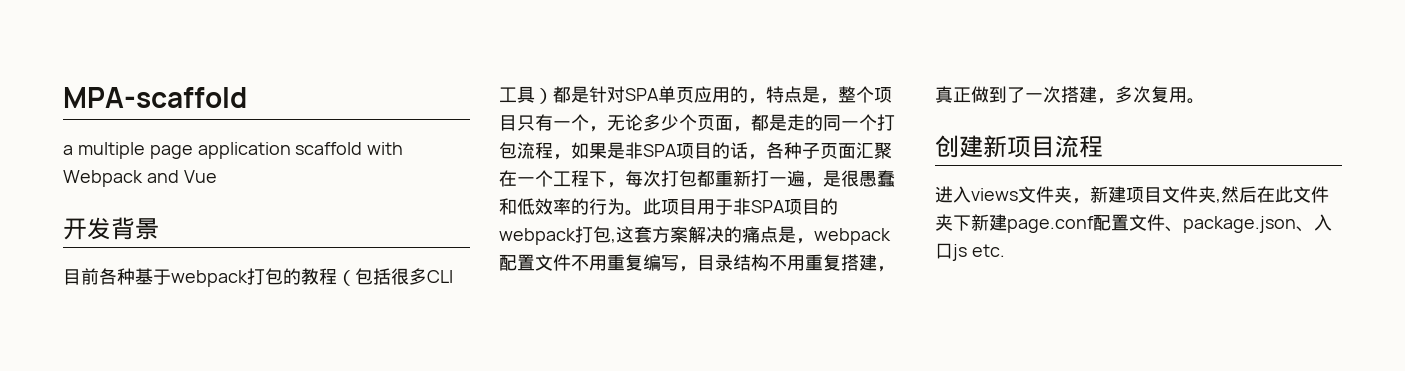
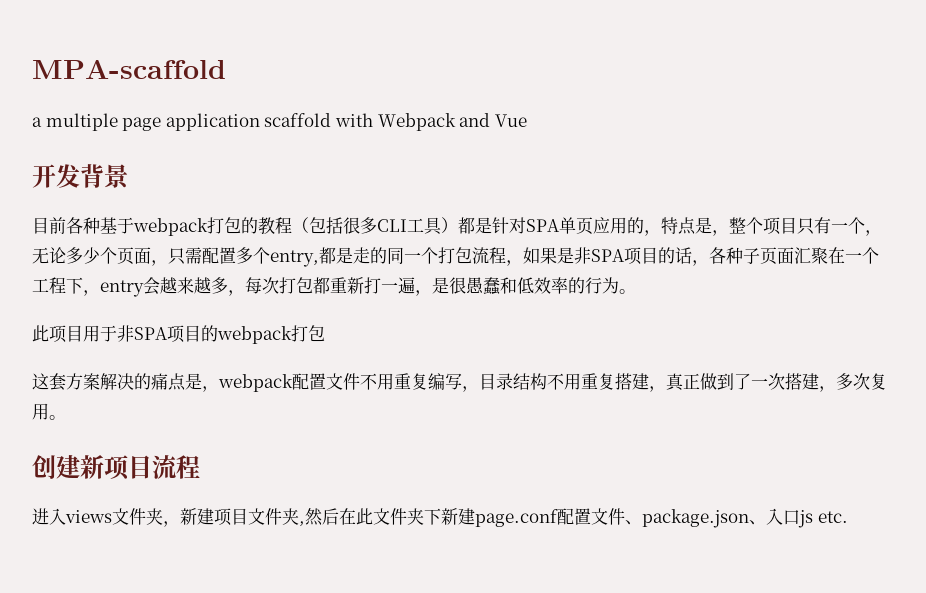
(751, 129) none -> [168,247,319,267] 只需配置多个entry,
(625, 185) none -> [100,277,245,297] entry会越来越多，
(643, 213) none -> (636, 291) //
[611,239,616,243] , -> (325, 333) //

